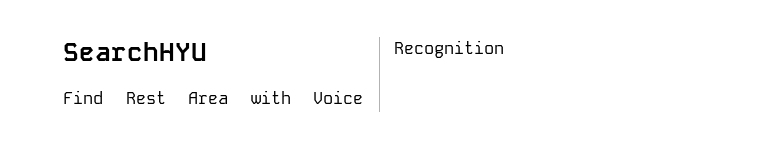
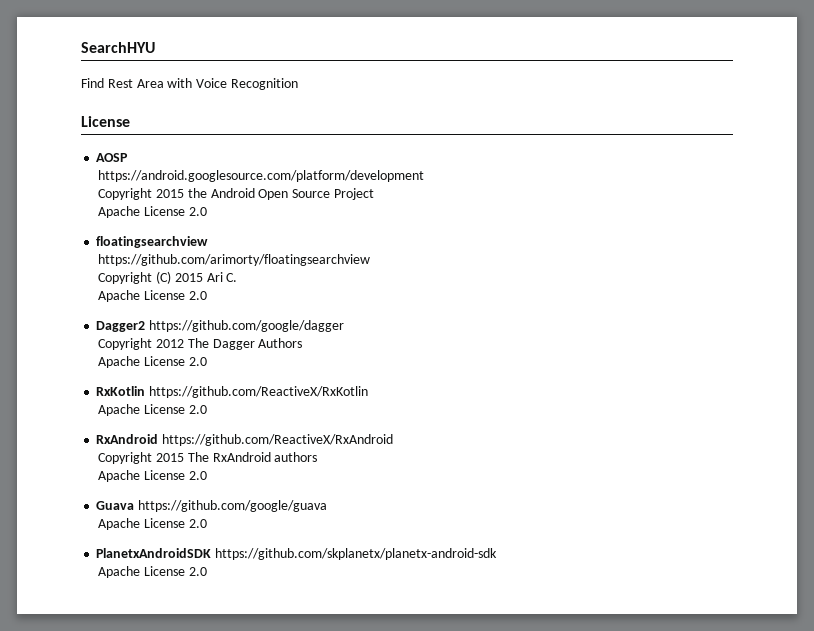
(504, 49) none -> [81,116,130,127] [96,153,129,162] [98,170,425,182] [98,188,374,200] [98,206,207,218] [96,236,209,248] [98,254,371,266] [98,271,238,284] [98,290,207,302] [96,320,345,332] [98,338,303,350] [98,356,207,368] [96,386,369,398] [98,404,207,416] [96,434,394,446] [98,452,318,464] [98,470,207,482] [96,500,328,512] [98,518,207,530] [96,548,498,560] [98,566,207,578] // License // AOSP // https://android.googlesource.com/platform/development // Copyright 2015 the Android Open Source Project // Apache License 2.0 // floatingsearchview // https://github.com/arimorty/floatingsearchview // Copyright (C) 2015 Ari C. // Apache License 2.0 // Dagger2 https://github.com/google/dagger // Copyright 2012 The Dagger Authors // Apache License 2.0 // RxKotlin https://github.com/ReactiveX/RxKotlin // Apache License 2.0 // RxAndroid https://github.com/ReactiveX/RxAndroid // Copyright 2015 The RxAndroid authors // Apache License 2.0 // Guava https://github.com/google/guava // Apache License 2.0 // PlanetxAndroidSDK https://github.com/skplanetx/planetx-android-sdk // Apache License 2.0

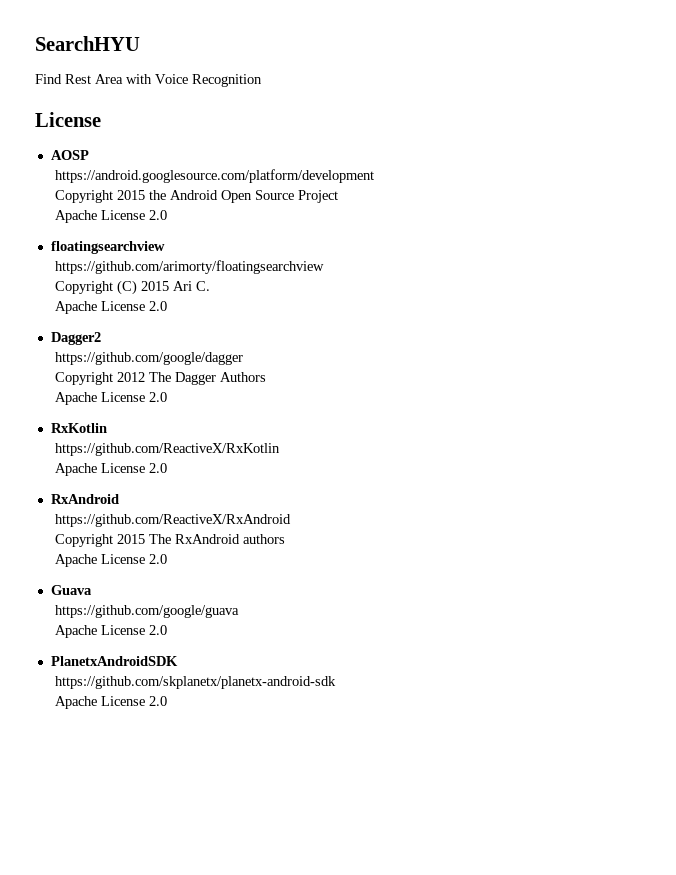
(146, 326) none -> (101, 338) //
(146, 391) none -> (107, 428) //
(159, 439) none -> (119, 499) //
(135, 505) none -> (92, 590) //
(212, 553) none -> (178, 661) //

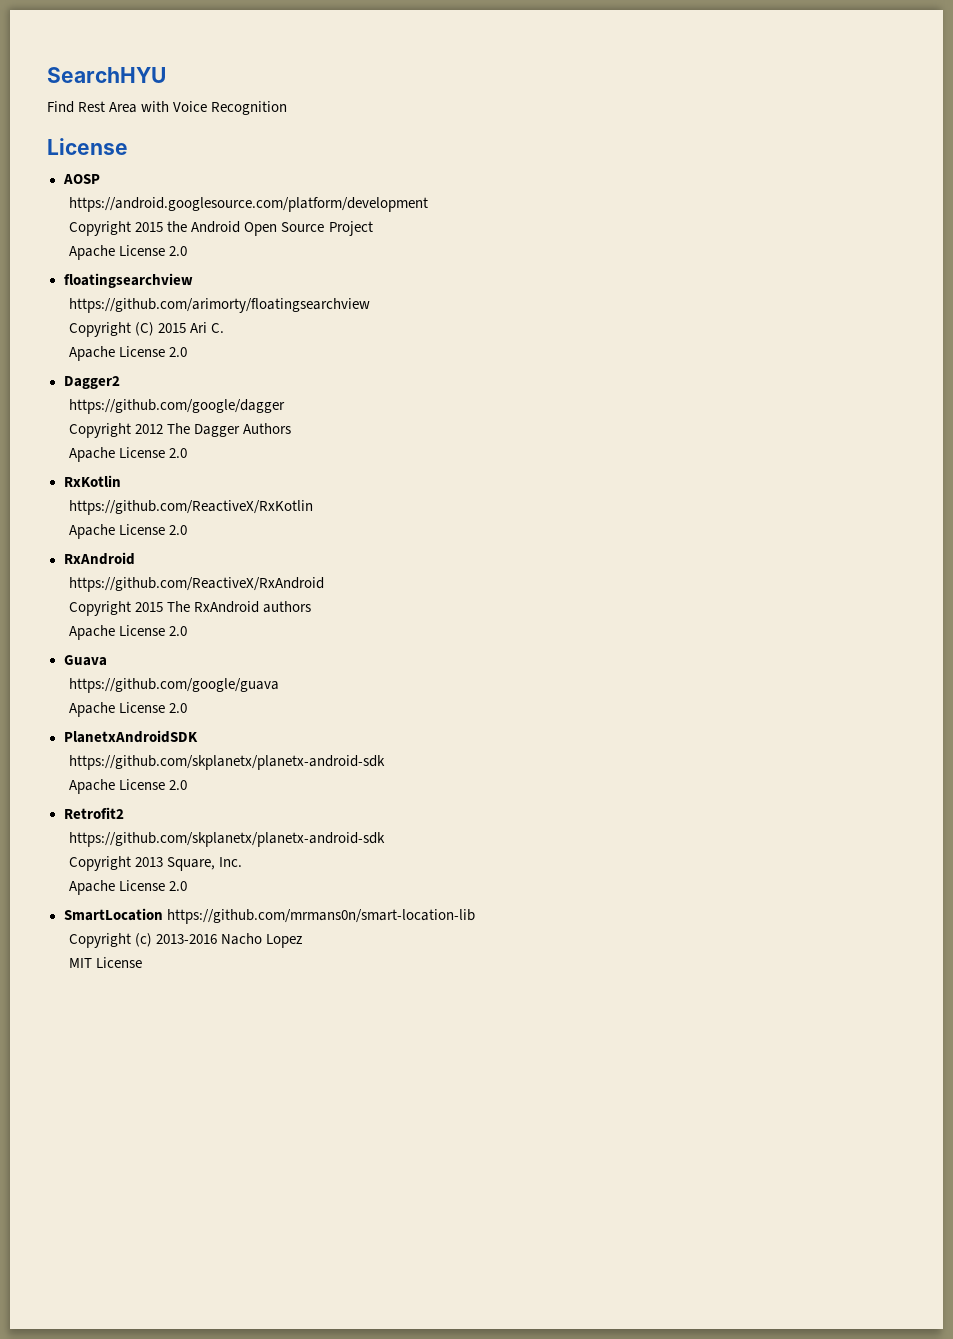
(168, 701) none -> [63,807,124,819] [69,832,386,847] [69,856,243,871] [69,880,188,895] [63,908,475,924] [69,933,303,948] [69,957,143,968] // Retrofit2 // https://github.com/skplanetx/planetx-android-sdk // Copyright 2013 Square, Inc. // Apache License 2.0 // SmartLocation https://github.com/mrmans0n/smart-location-lib // Copyright (c) 2013-2016 Nacho Lopez // MIT License

